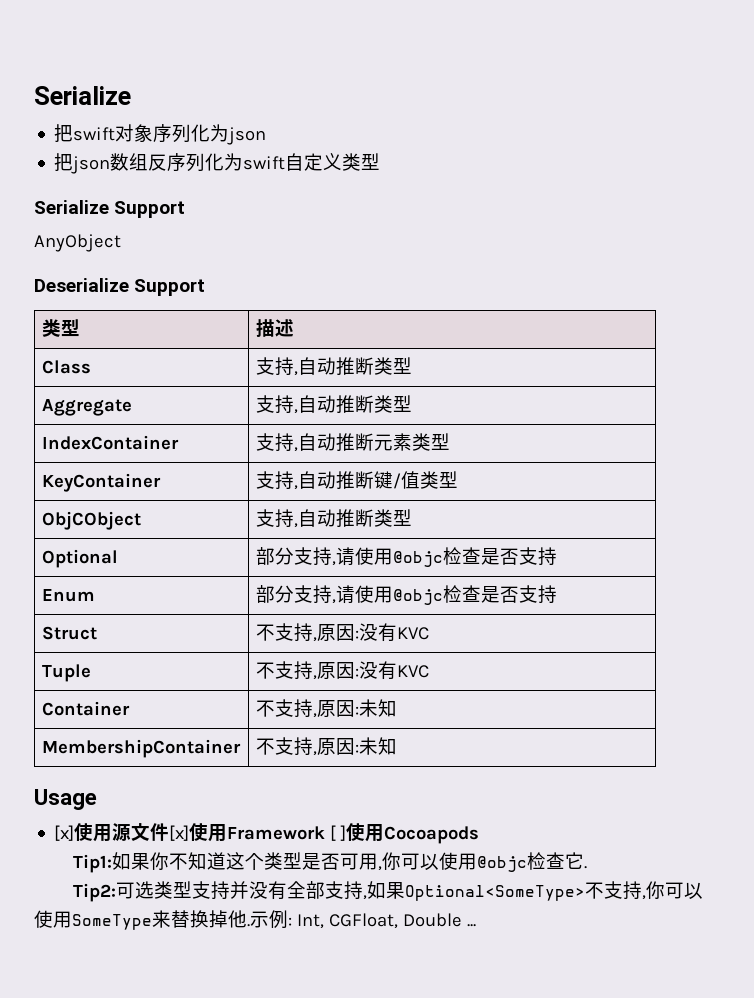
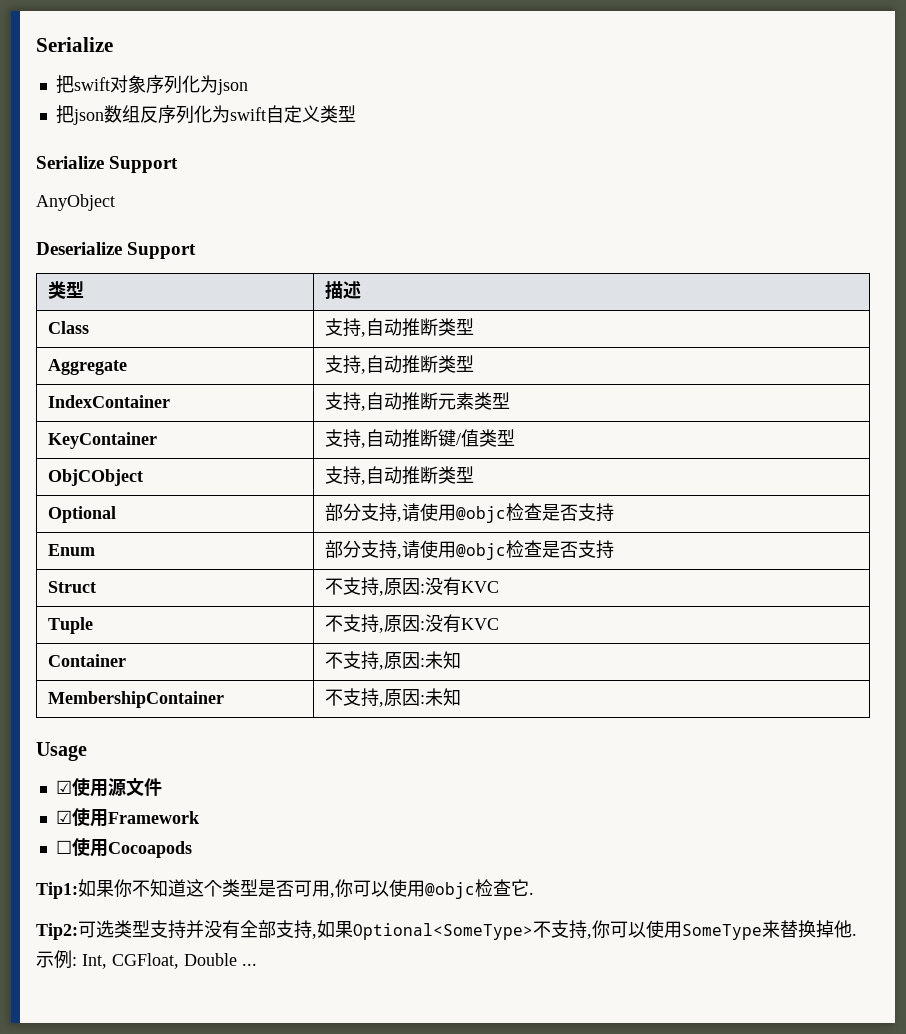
[54,825,75,841] [x] -> [55,780,72,794] ☑
[169,825,190,841] [x] -> [55,810,72,824] // ☑
[330,825,347,841] [ ] -> [55,840,72,854] // ☐

